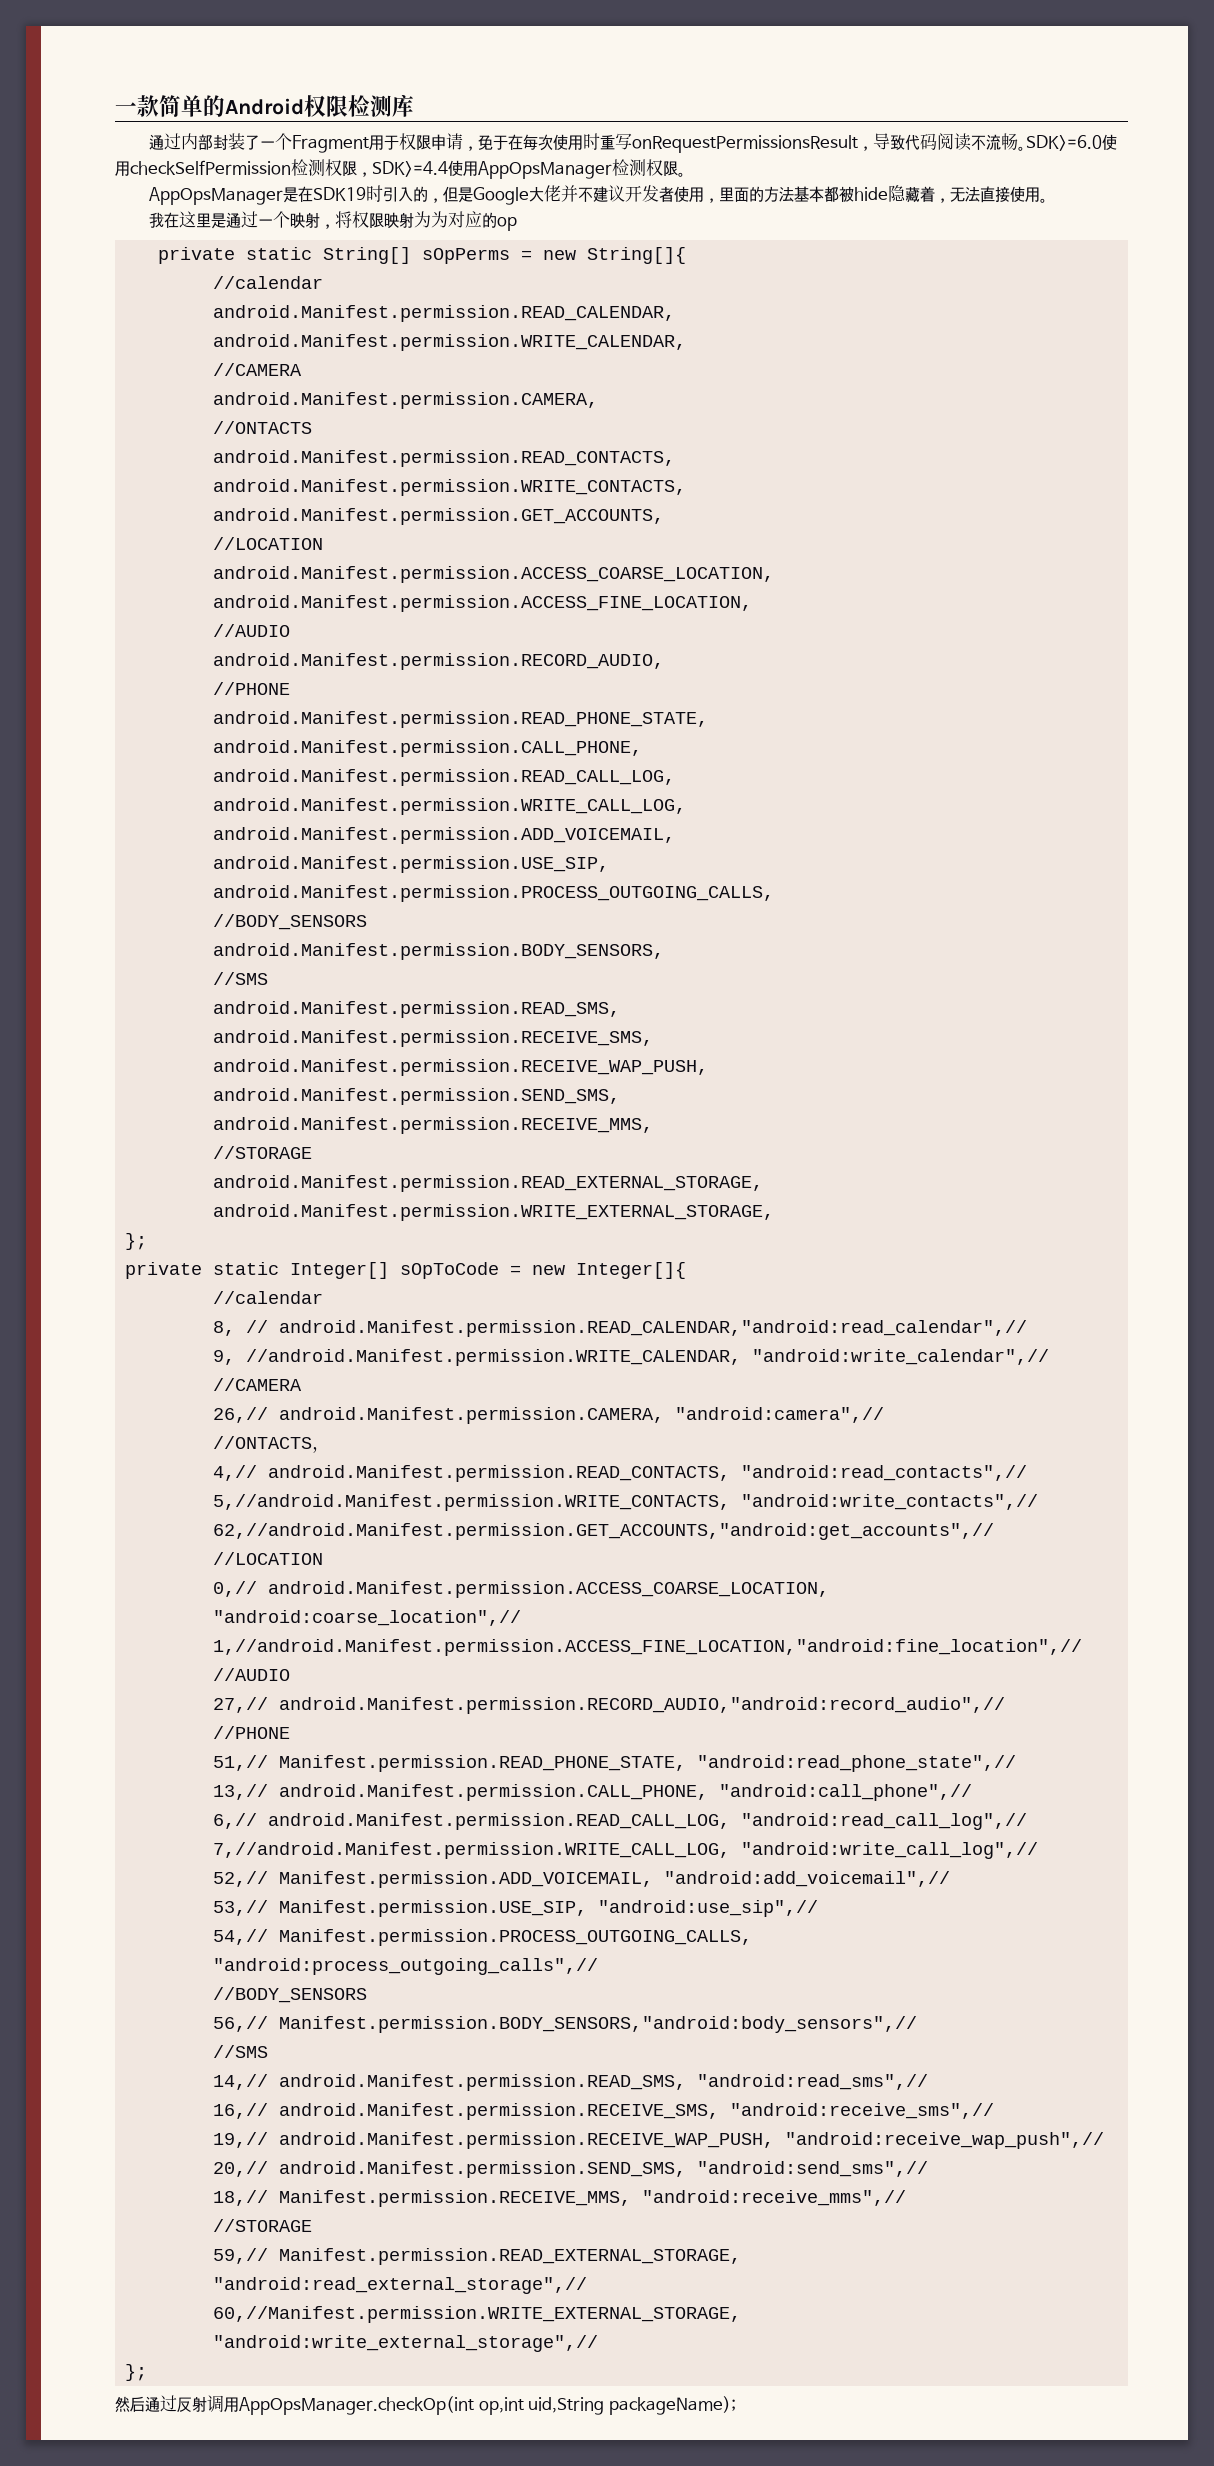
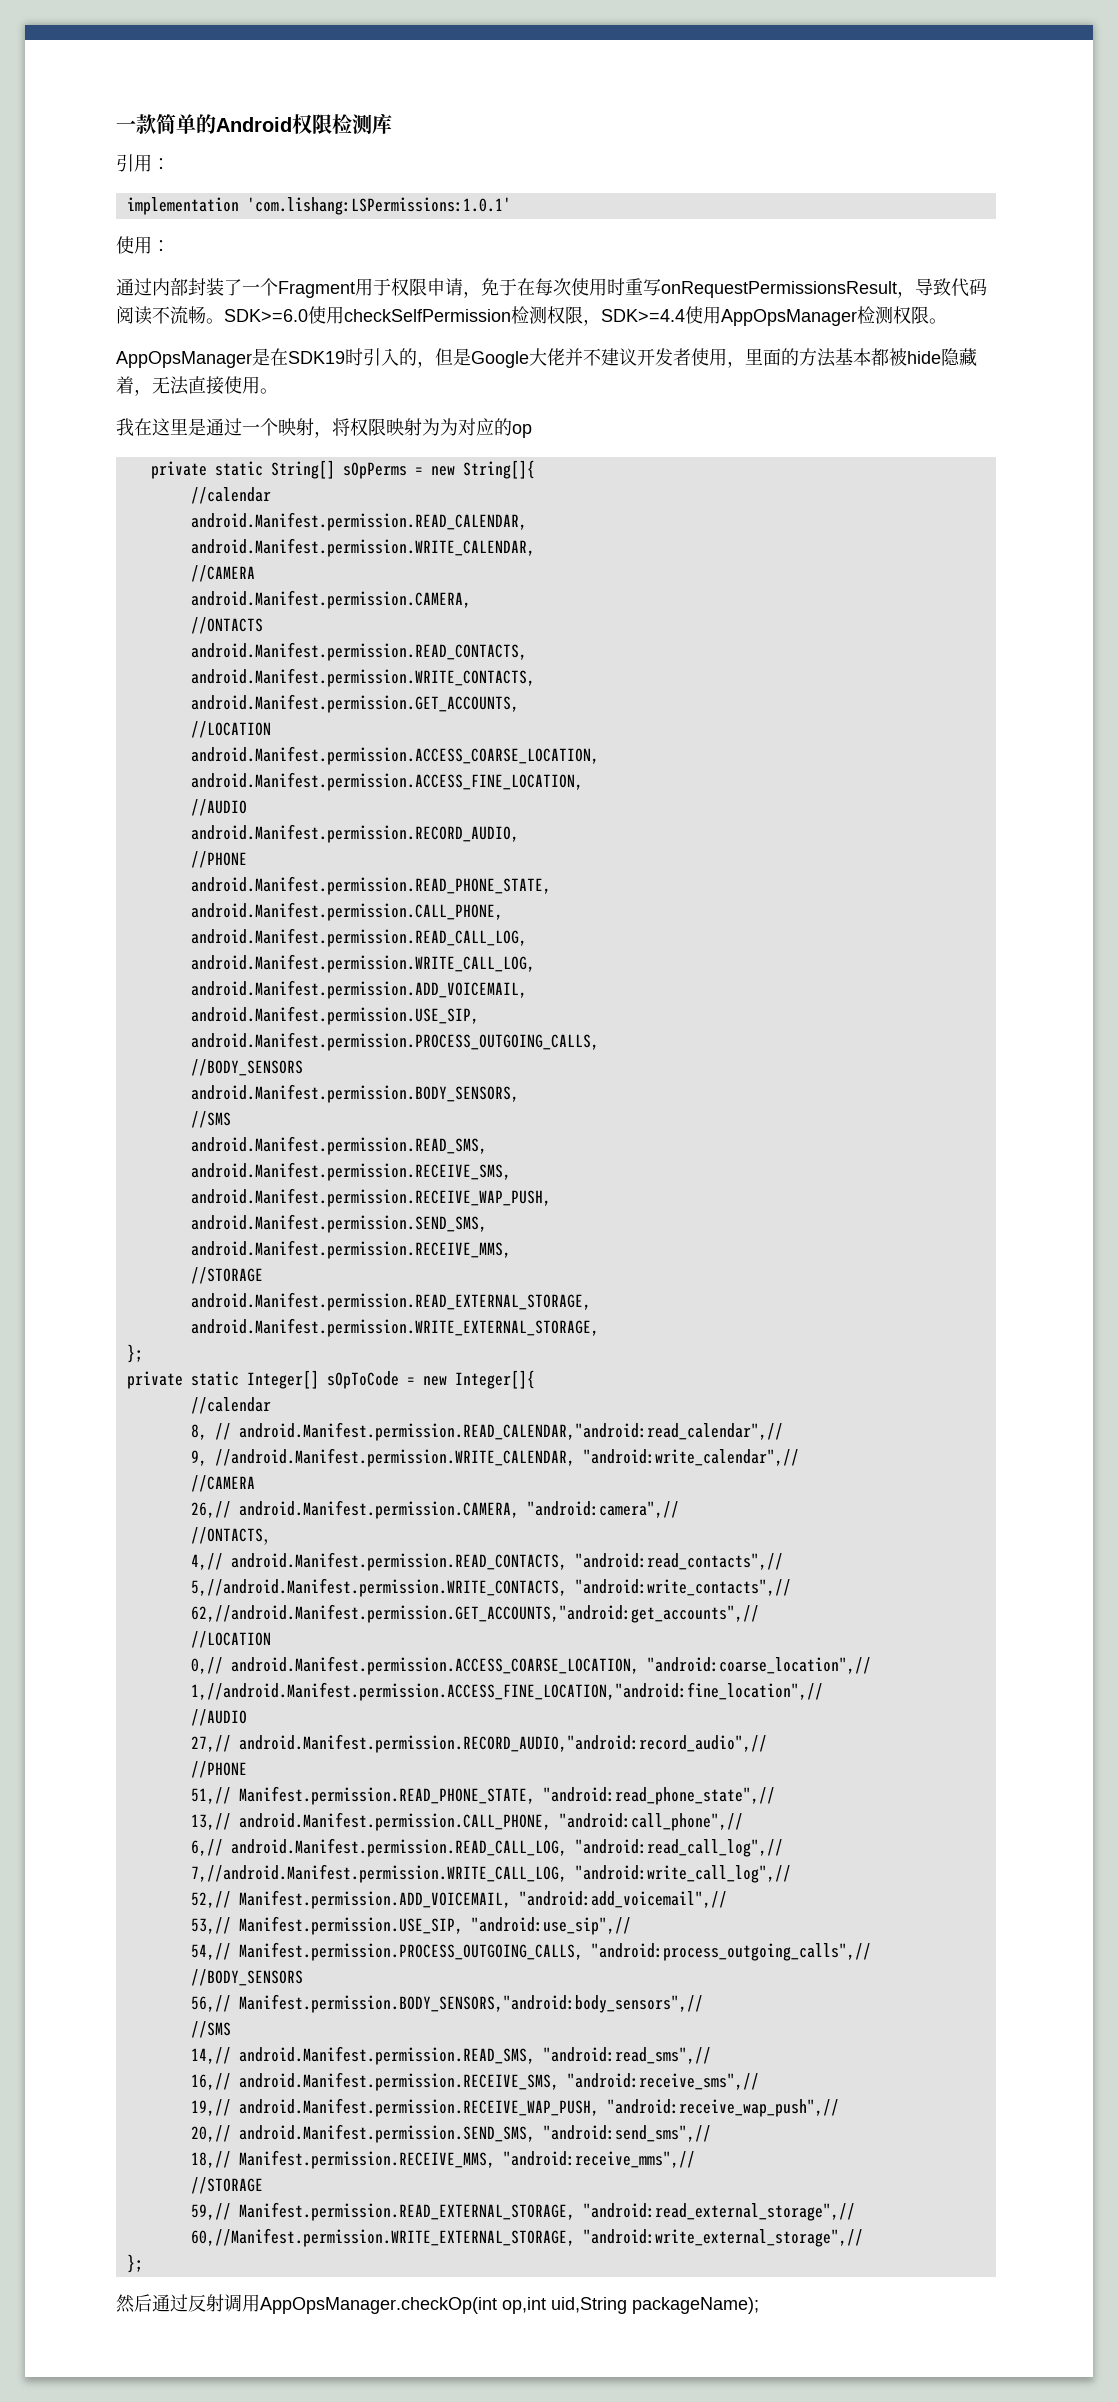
(414, 105) none -> [116,154,170,172] [126,197,511,215] [116,236,170,254] // 引用： // implementation 'com.lishang:LSPermissions:1.0.1' // 使用：

